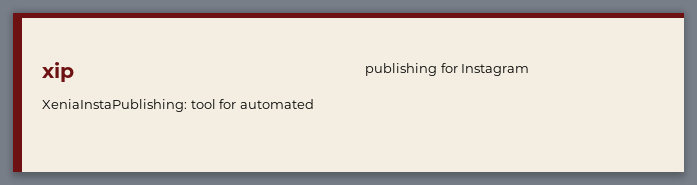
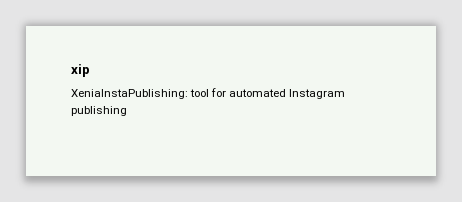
[365,63,530,76] publishing for Instagram -> [289,89,346,99] [71,106,127,116] Instagram publishing

